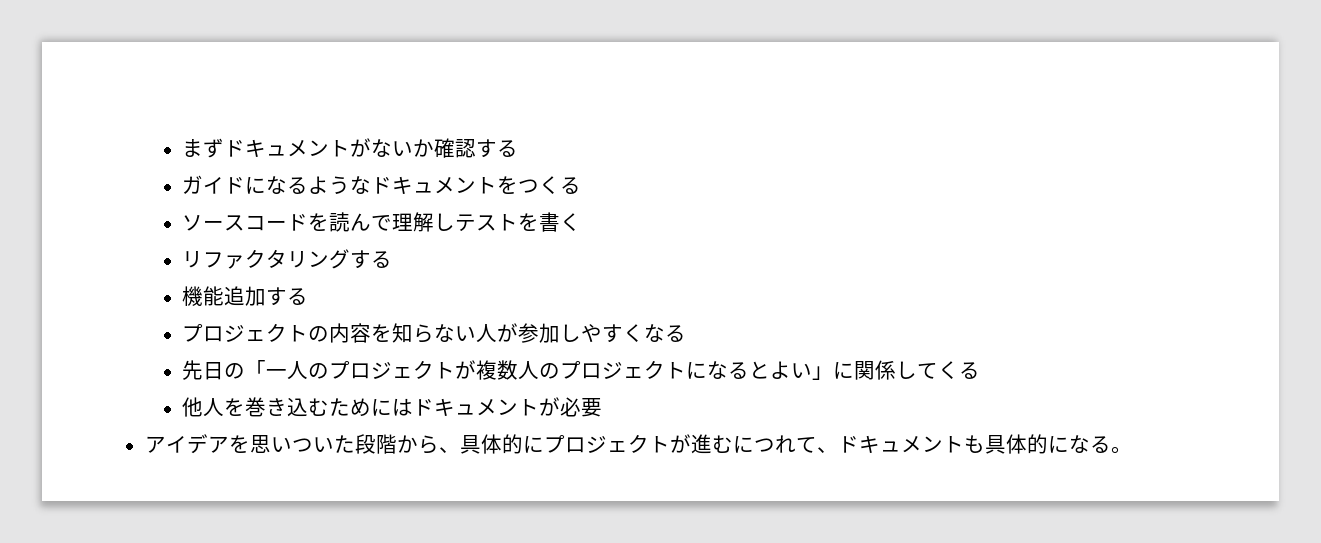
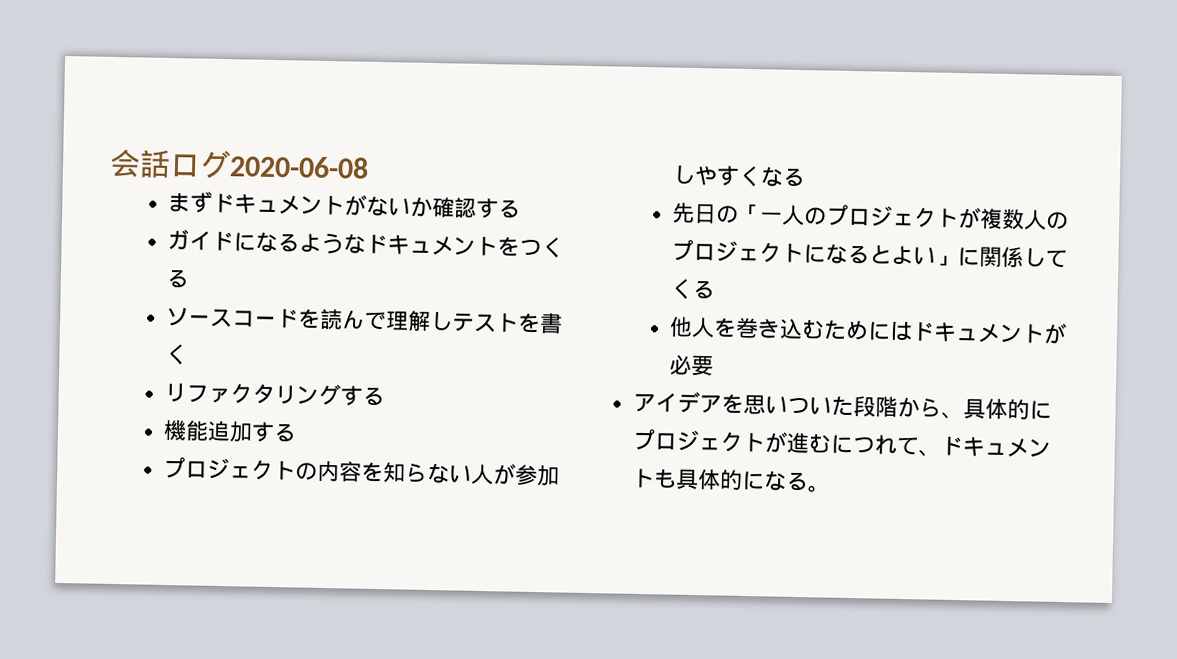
(182, 148) none -> [109,148,369,180] 会話ログ2020-06-08 //

